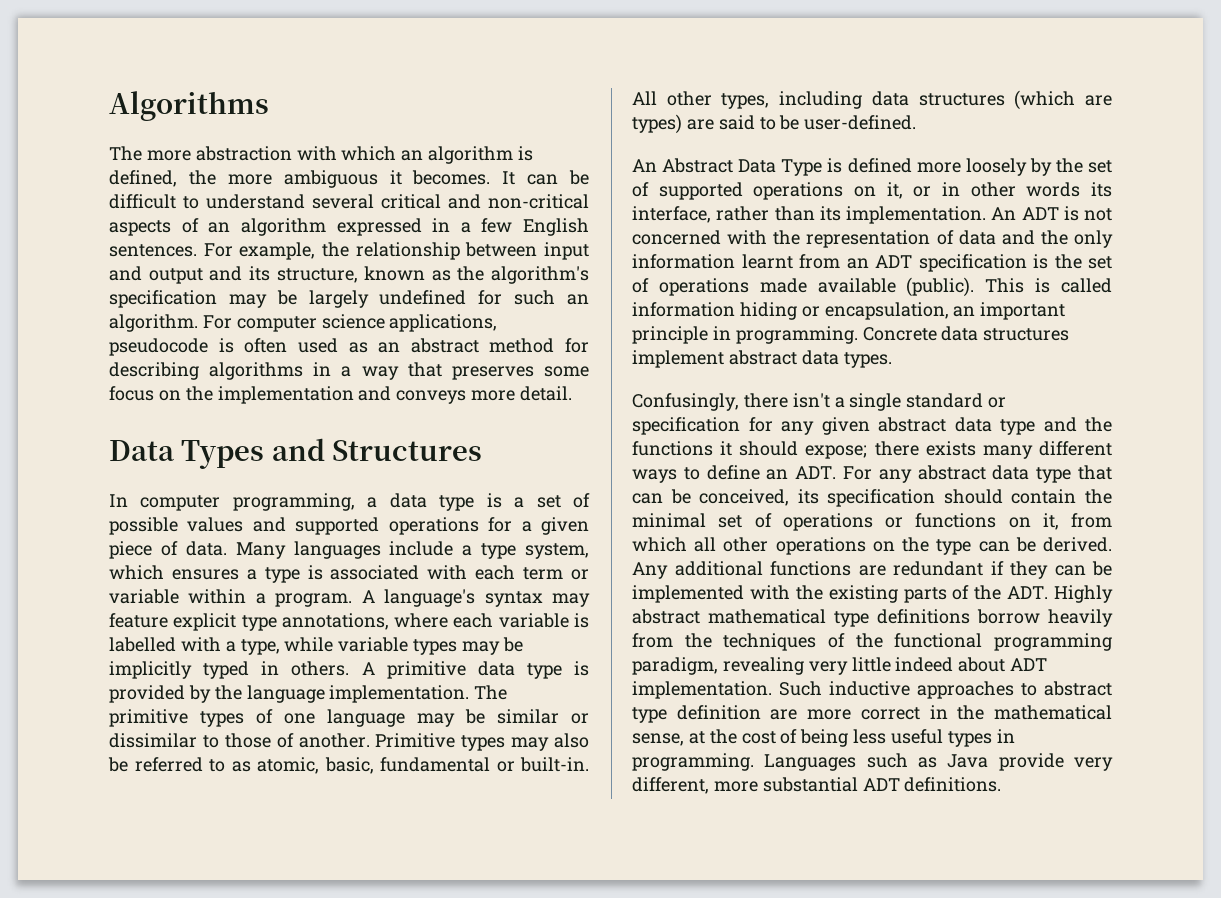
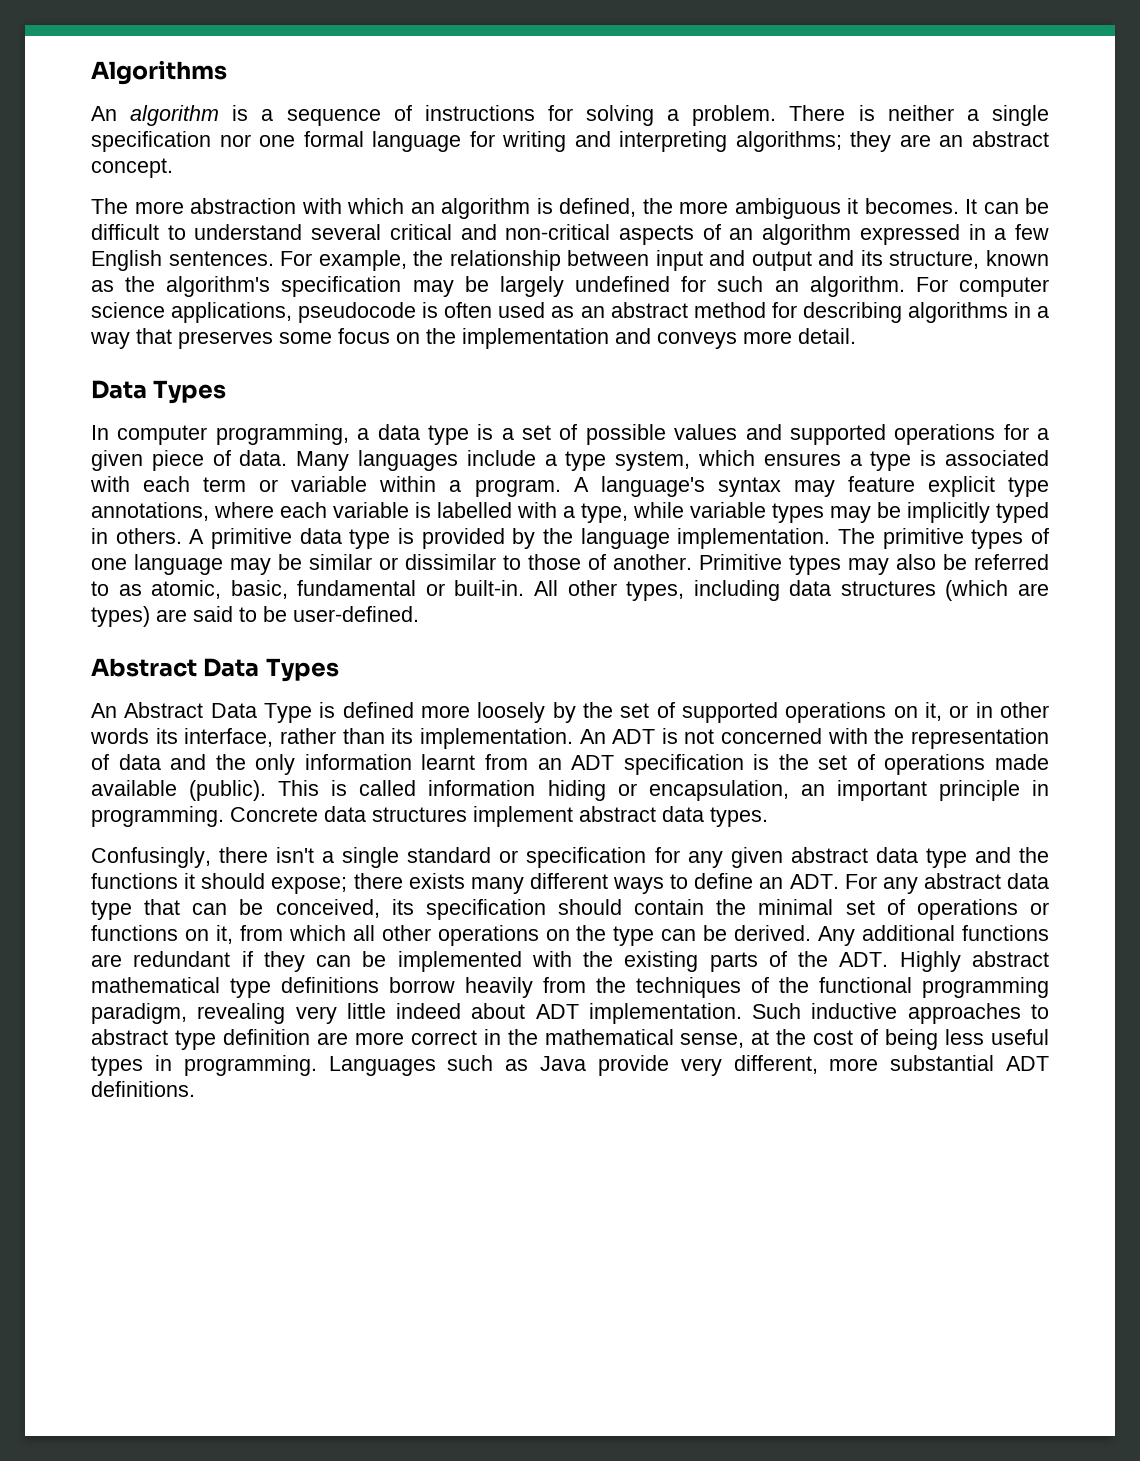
(269, 106) none -> [91,105,1049,126] [91,131,1049,152] [91,158,173,178] // An algorithm is a sequence of instructions for solving a problem. There is neither a single specification nor one formal language for writing and interpreting algorithms; they are an abstract concept.
[271,438,483,461] and Structures -> (227, 392) none
(917, 122) none -> [91,658,339,682] // Abstract Data Types

